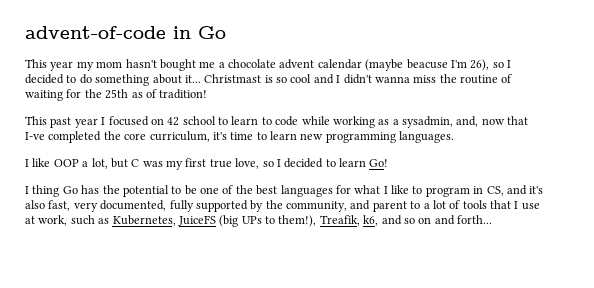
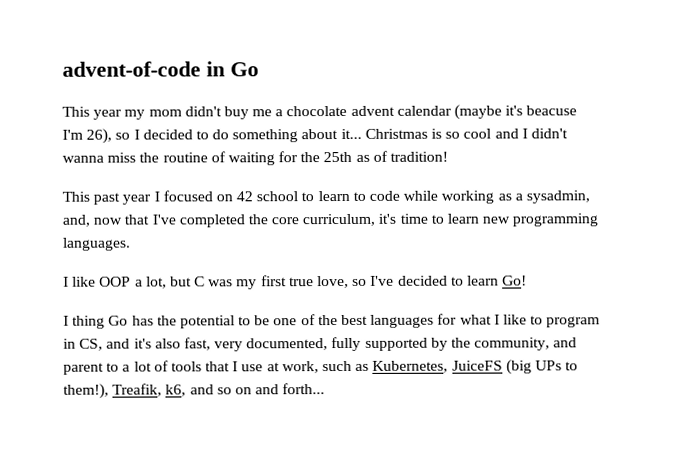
[125,59,196,71] hasn't bought -> [184,106,249,120] didn't buy
(404, 65) none -> [505,105,524,116] it's
[204,74,262,83] Christmast -> [364,128,428,139] Christmas
[25,132,45,140] I-ve -> [151,214,176,225] I've
[276,159,281,167] I -> [370,275,395,286] I've

